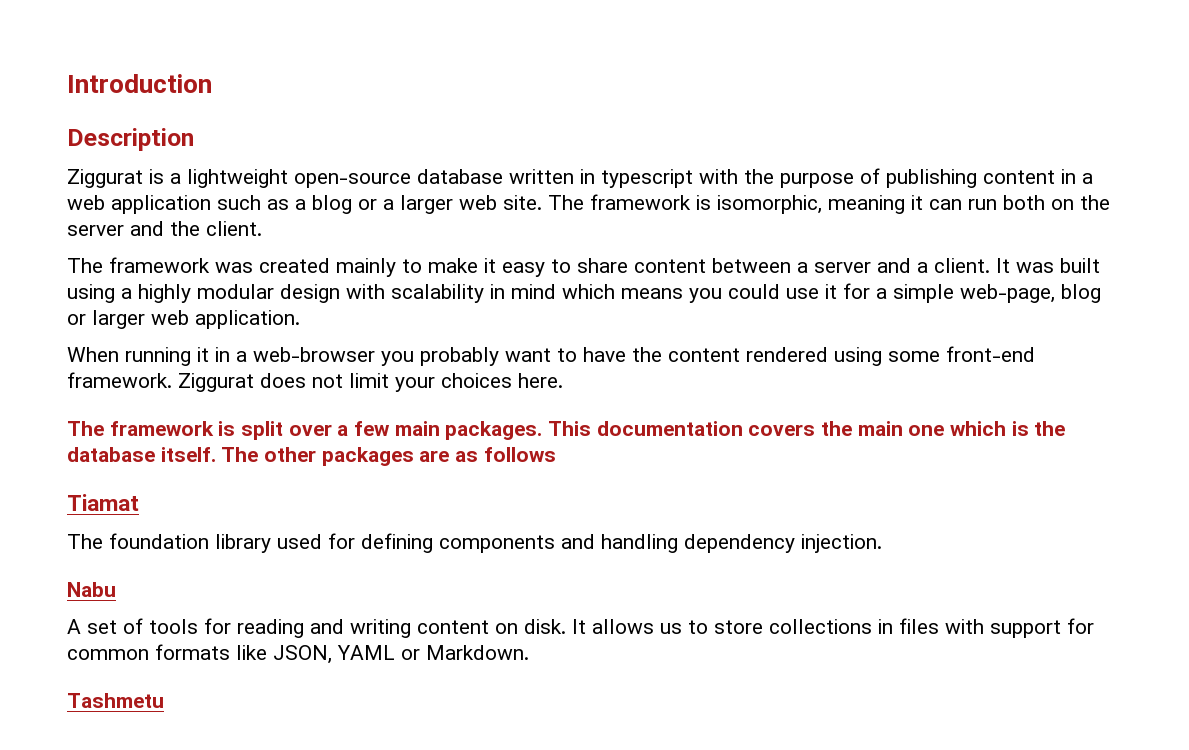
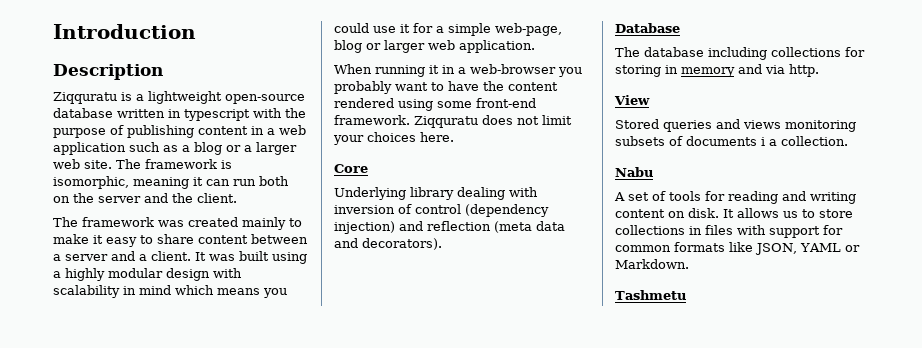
[67,169,143,188] Ziggurat -> [53,92,117,104] Ziqquratu
[178,373,254,392] Ziggurat -> [414,116,478,128] Ziqquratu
[67,421,1066,440] [67,447,556,466] [67,494,139,511] [67,533,882,553] The framework is split over a few main packages. This documentation covers the main one which is the database itself. The other packages are as follows // Tiamat // The foundation library used for defining components and handling dependency injection. -> [334,164,368,173] [334,187,538,200] [334,204,549,217] [334,221,565,234] [334,238,442,250] [615,23,680,33] [615,47,865,60] [615,64,819,77] [614,95,650,105] [615,119,856,132] [615,136,848,146] Core // Underlying library dealing with inversion of control (dependency injection) and reflection (meta data and decorators). // Database // The database including collections for storing in memory and via http. // View // Stored queries and views monitoring subsets of documents i a collection.

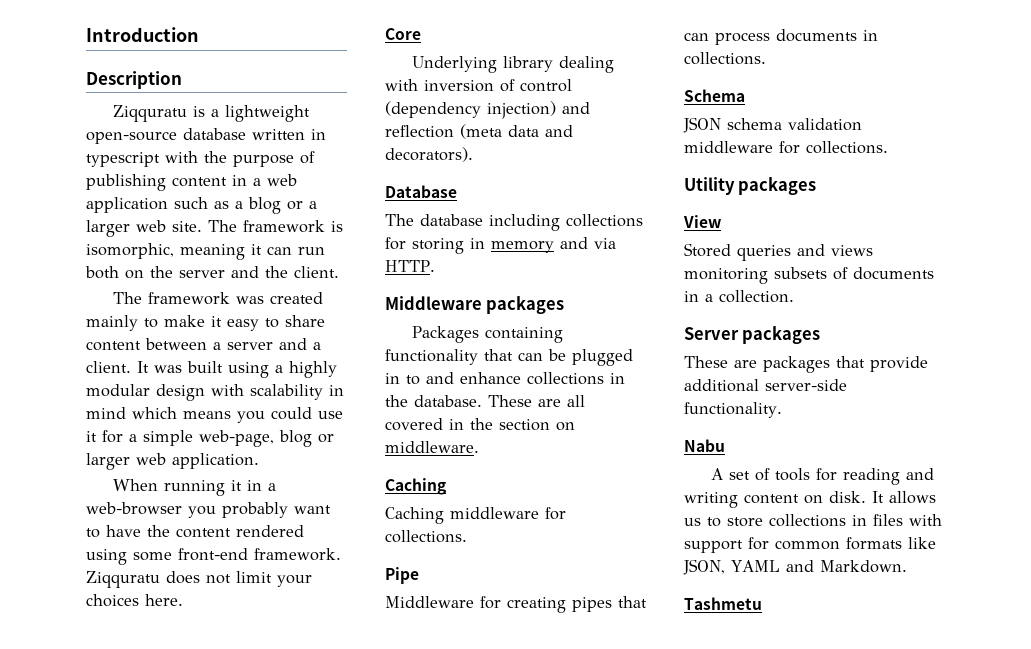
[789,64,819,77] http. -> [385,260,435,272] [385,296,565,314] [412,326,564,343] [385,349,633,366] [385,372,625,385] [385,395,585,407] [385,418,575,431] [385,441,479,453] [385,478,446,495] [385,507,566,524] [385,530,467,543] [385,567,419,584] [385,596,647,613] [684,29,878,45] [684,52,766,65] [684,89,745,102] [683,117,862,133] [684,141,888,154] [684,177,817,195] HTTP. // Middleware packages // Packages containing functionality that can be plugged in to and enhance collections in the database. These are all covered in the section on middleware. // Caching // Caching middleware for collections. // Pipe // Middleware for creating pipes that can process documents in collections. // Schema // JSON schema validation middleware for collections. // Utility packages
[761,137,765,146] i -> [684,291,699,302] in
(848, 141) none -> [684,326,821,344] [684,356,928,373] [684,379,847,392] [684,402,782,418] // Server packages // These are packages that provide additional server-side functionality.
[845,245,860,252] or -> [785,560,814,572] and

